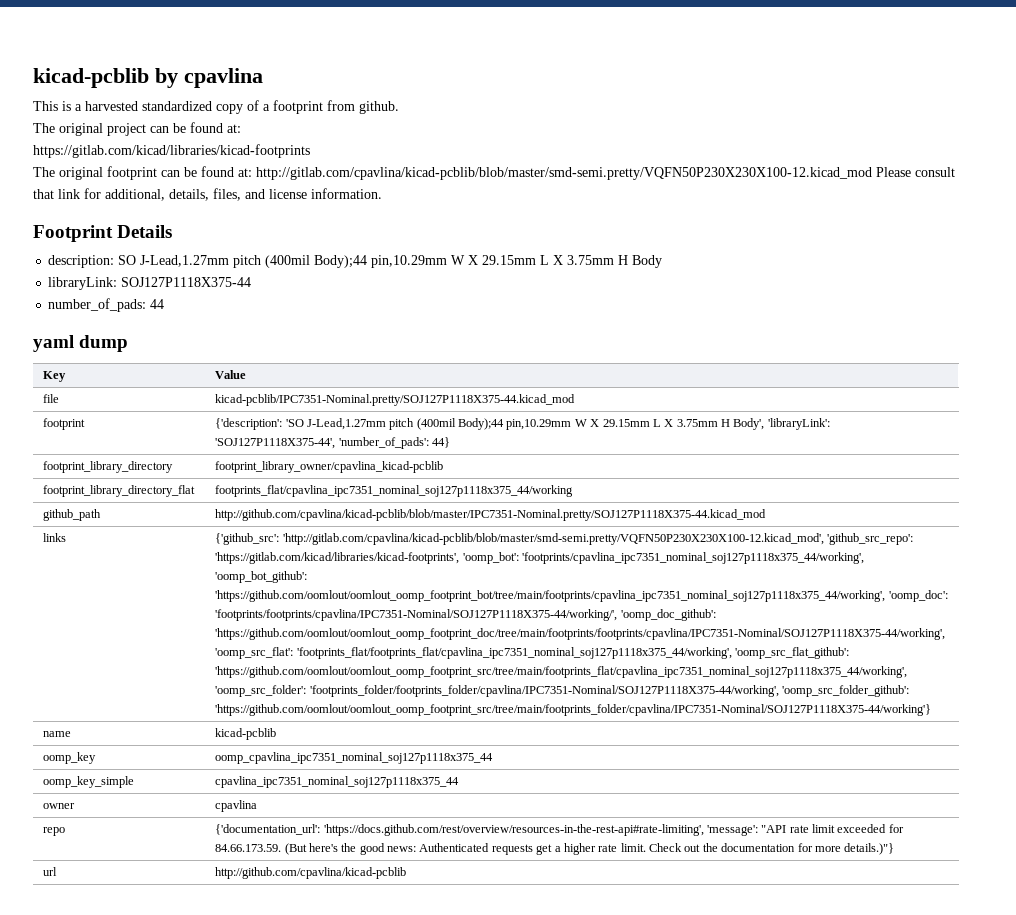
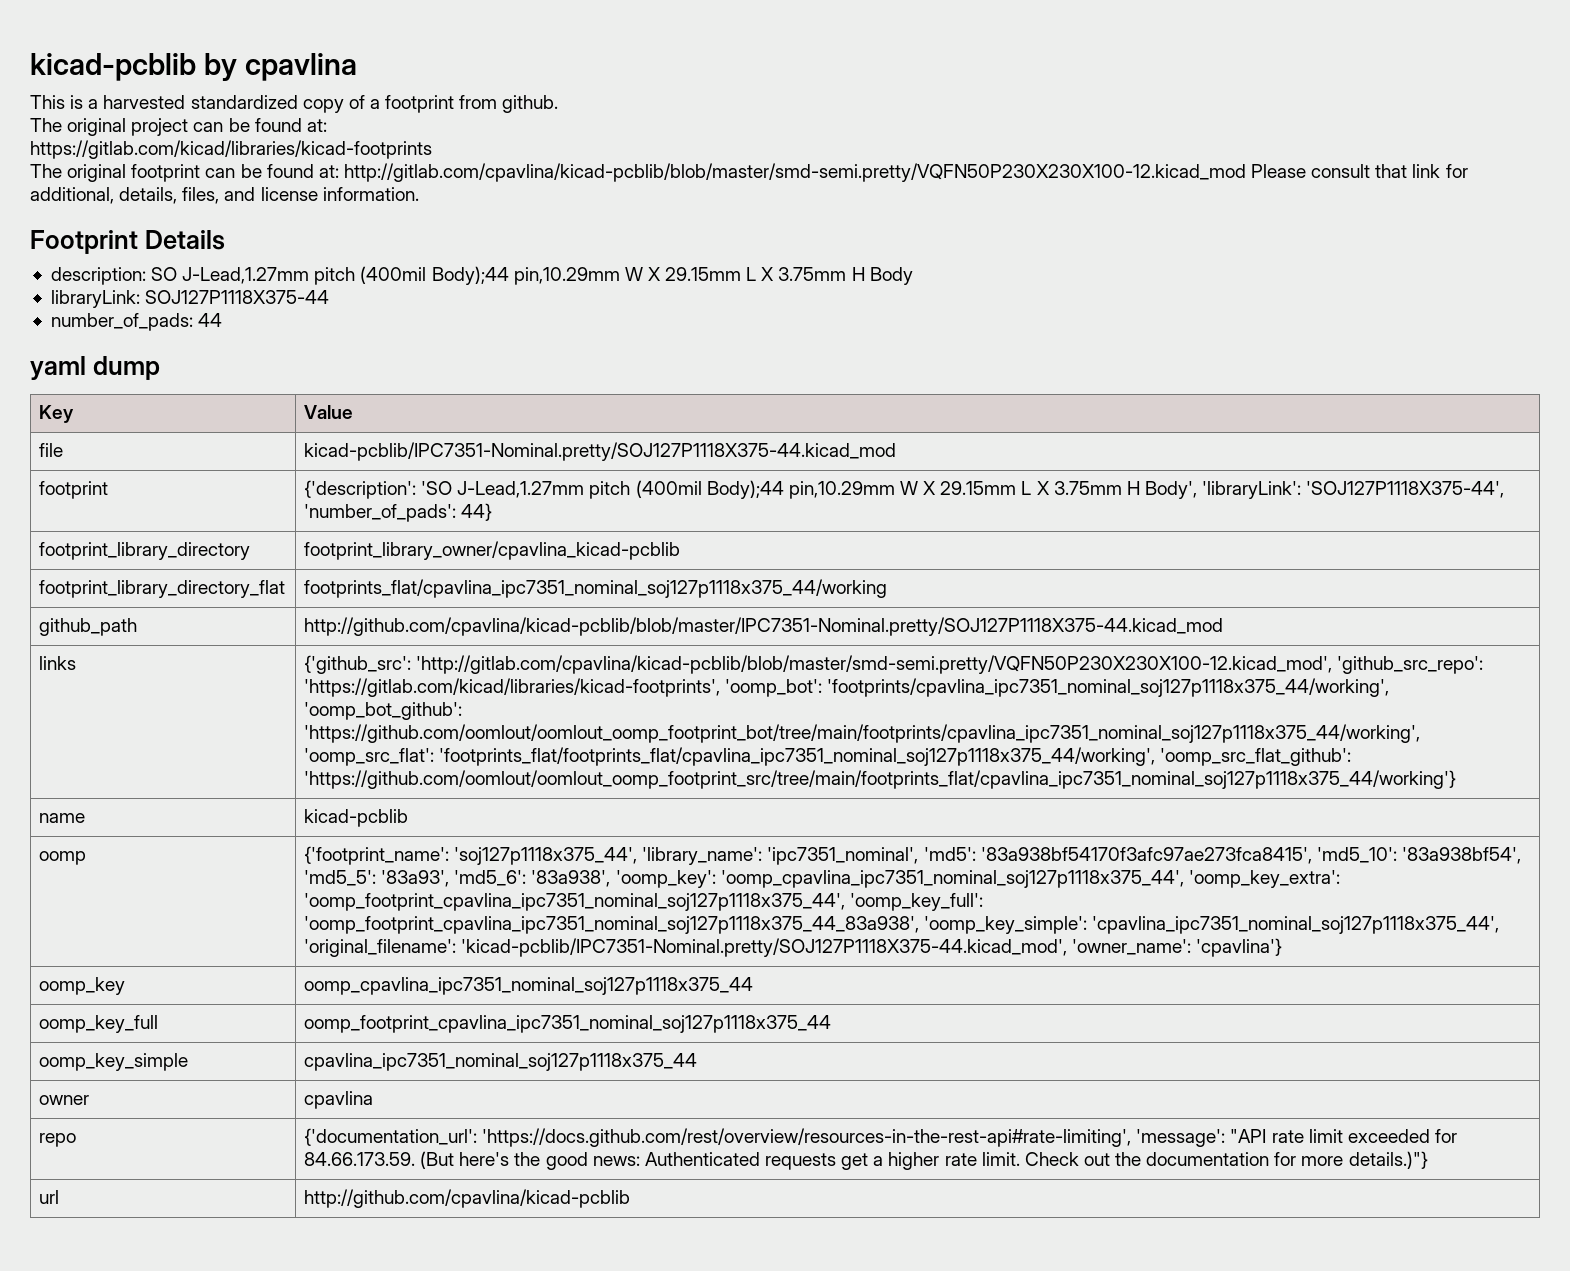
[888,590,948,602] [215,609,716,621] [215,628,946,640] [215,647,849,659] [215,666,908,678] [215,685,909,697] [215,704,932,716] [43,731,72,737] [215,728,277,740] 'oomp_doc': 'footprints/footprints/cpavlina/IPC7351-Nominal/SOJ127P1118X375-44/working/', 'oomp_doc_github': 'https://github.com/oomlout/oomlout_oomp_footprint_doc/tree/main/footprints/footprints/cpavlina/IPC7351-Nominal/SOJ127P1118X375-44/working', 'oomp_src_flat': 'footprints_flat/footprints_flat/cpavlina_ipc7351_nominal_soj127p1118x375_44/working', 'oomp_src_flat_github': 'https://github.com/oomlout/oomlout_oomp_footprint_src/tree/main/footprints_flat/cpavlina_ipc7351_nominal_soj127p1118x375_44/working', 'oomp_src_folder': 'footprints_folder/footprints_folder/cpavlina/IPC7351-Nominal/SOJ127P1118X375-44/working', 'oomp_src_folder_github': 'https://github.com/oomlout/oomlout_oomp_footprint_src/tree/main/footprints_folder/cpavlina/IPC7351-Nominal/SOJ127P1118X375-44/working'} // name | kicad-pcblib -> [304,747,1352,766] [304,770,1457,789] [39,813,86,823] [304,809,409,827] [39,851,87,865] [304,846,1522,865] [304,870,1340,888] [304,893,984,911] [304,916,1500,934] [304,938,1283,957] 'oomp_src_flat': 'footprints_flat/footprints_flat/cpavlina_ipc7351_nominal_soj127p1118x375_44/working', 'oomp_src_flat_github': 'https://github.com/oomlout/oomlout_oomp_footprint_src/tree/main/footprints_flat/cpavlina_ipc7351_nominal_soj127p1118x375_44/working'} // name | kicad-pcblib // oomp | {'footprint_name': 'soj127p1118x375_44', 'library_name': 'ipc7351_nominal', 'md5': '83a938bf54170f3afc97ae273fca8415', 'md5_10': '83a938bf54', 'md5_5': '83a93', 'md5_6': '83a938', 'oomp_key': 'oomp_cpavlina_ipc7351_nominal_soj127p1118x375_44', 'oomp_key_extra': 'oomp_footprint_cpavlina_ipc7351_nominal_soj127p1118x375_44', 'oomp_key_full': 'oomp_footprint_cpavlina_ipc7351_nominal_soj127p1118x375_44_83a938', 'oomp_key_simple': 'cpavlina_ipc7351_nominal_soj127p1118x375_44', 'original_filename': 'kicad-pcblib/IPC7351-Nominal.pretty/SOJ127P1118X375-44.kicad_mod', 'owner_name': 'cpavlina'}
(494, 758) none -> [39,1015,159,1033] [304,1015,832,1033] // oomp_key_full | oomp_footprint_cpavlina_ipc7351_nominal_soj127p1118x375_44

